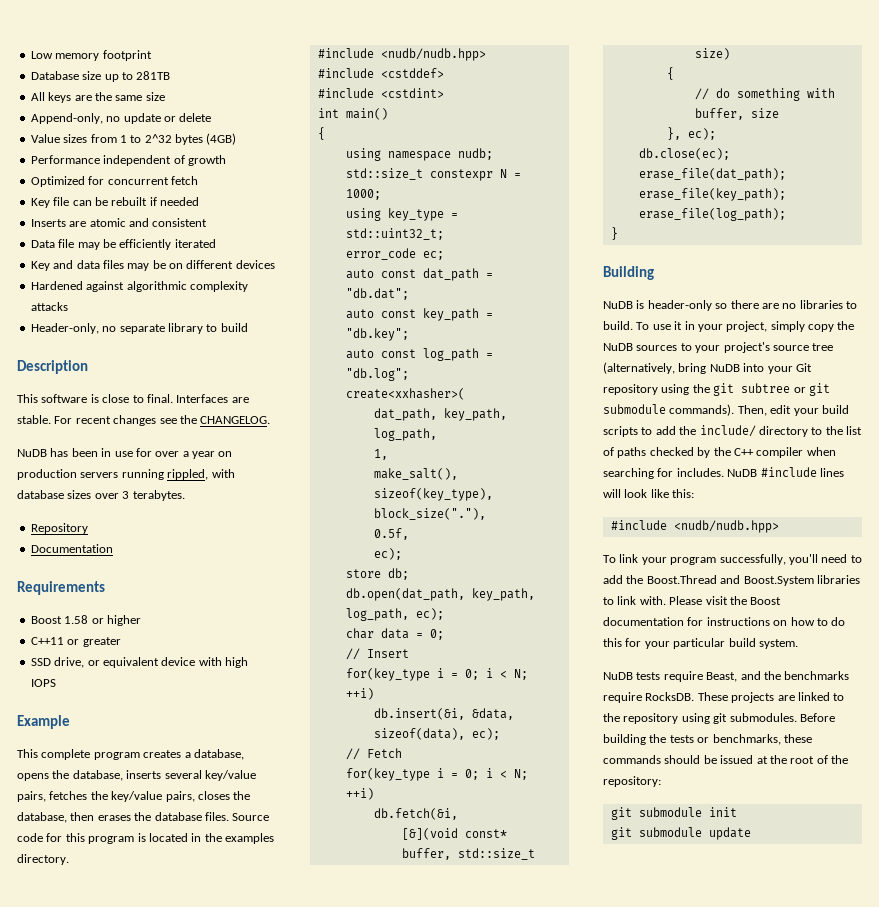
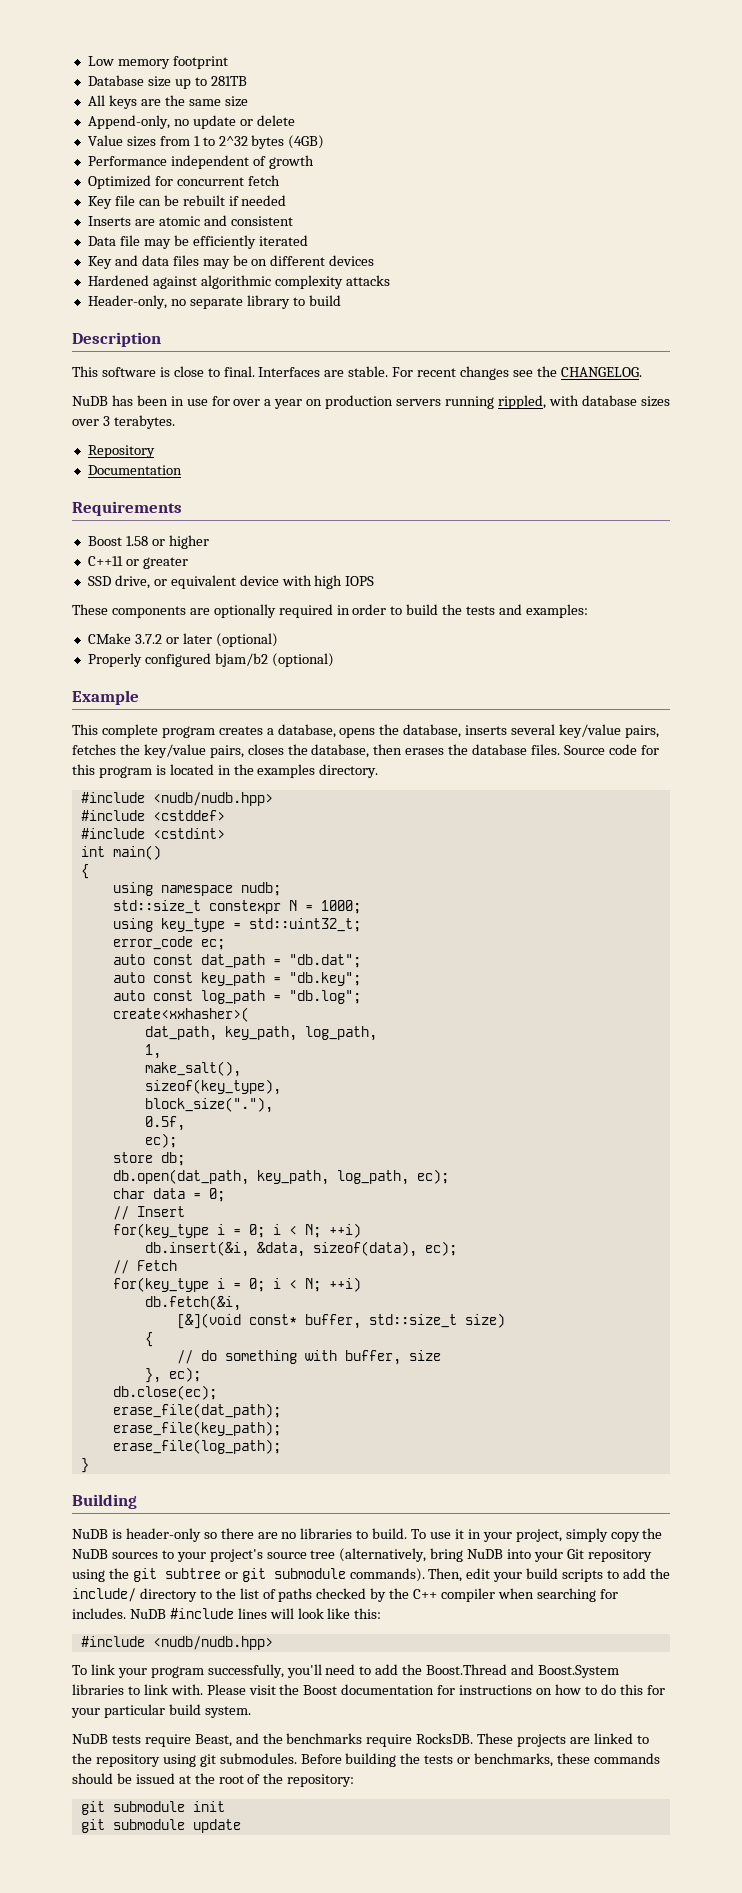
(56, 683) none -> [72,604,588,618] [87,633,278,647] [87,653,334,667] // These components are optionally required in order to build the tests and examples: // CMake 3.7.2 or later (optional) // Properly configured bjam/b2 (optional)

